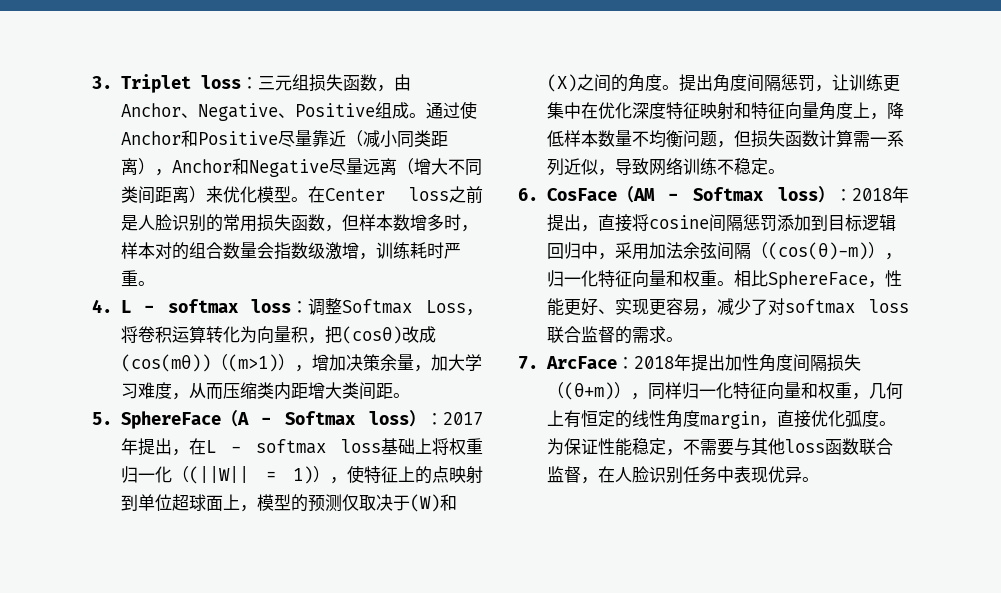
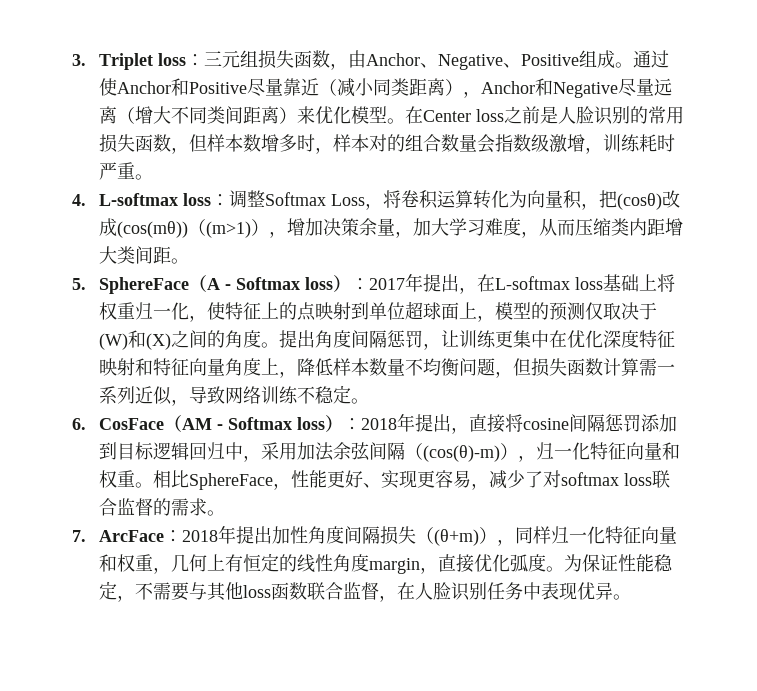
[120,299,239,313] L - softmax -> [98,193,178,206] L-softmax
[205,439,326,454] L - softmax -> [494,276,570,290] L-softmax
[171,466,330,484] （(||W|| = 1)） -> (189, 311) none

